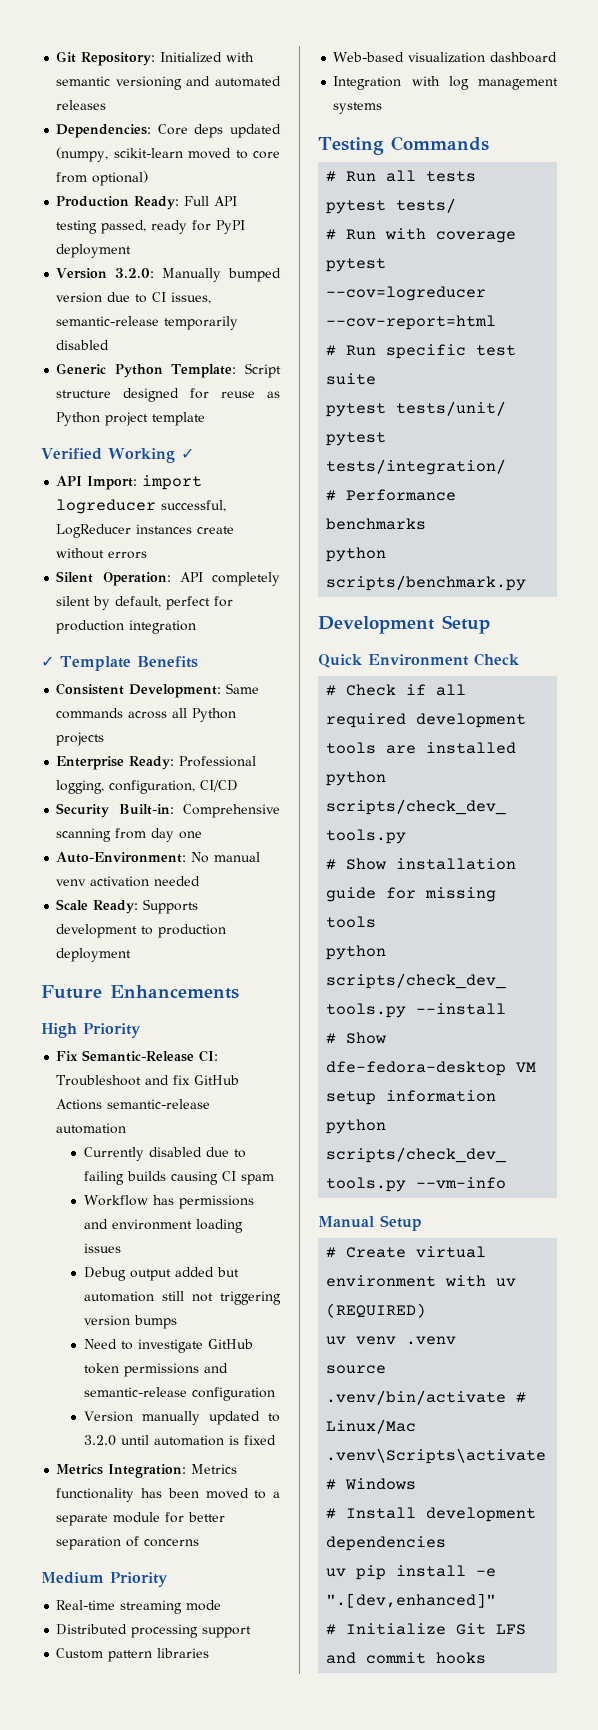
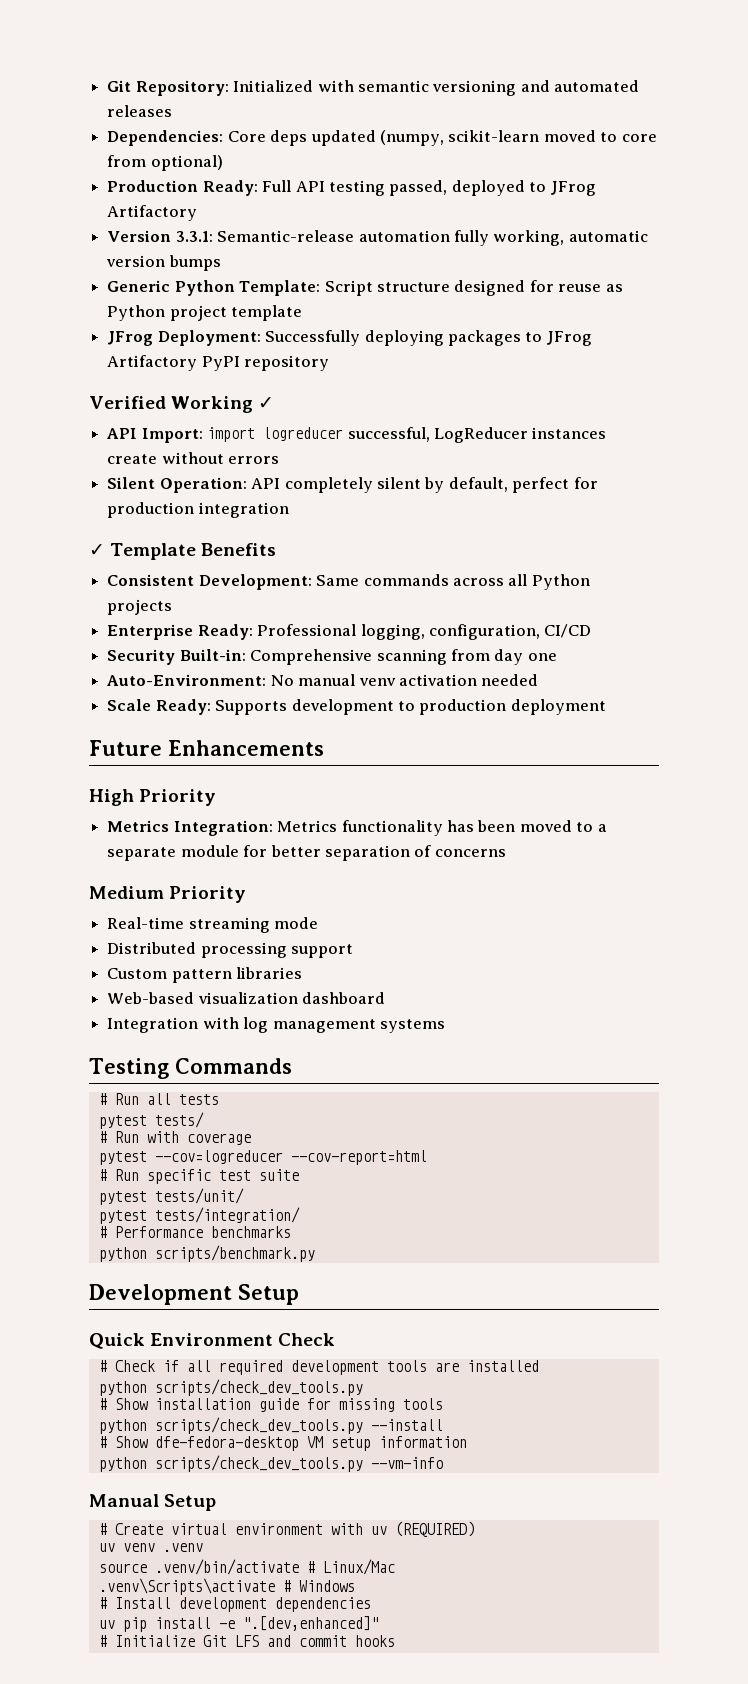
[151,220,246,234] [56,244,132,258] [56,268,281,282] [56,292,212,304] [56,316,239,330] [56,340,110,350] ready for PyPI deployment // Version 3.2.0: Manually bumped version due to CI issues, semantic-release temporarily disabled -> [451,180,596,196] [107,205,198,221] [107,230,648,246] [106,255,221,271] deployed to JFrog Artifactory // Version 3.3.1: Semantic-release automation fully working, automatic version bumps
(206, 419) none -> [107,330,592,346] [107,355,330,371] // JFrog Deployment: Successfully deploying packages to JFrog Artifactory PyPI repository
[56,1050,219,1062] [56,1075,240,1086] [56,1099,211,1110] [56,1123,127,1134] [83,1147,246,1161] [83,1171,274,1185] [83,1195,254,1209] [83,1219,243,1233] [83,1243,121,1253] [83,1267,239,1281] [83,1291,281,1305] [83,1315,177,1329] [83,1339,253,1353] [83,1363,228,1377] [83,1387,275,1401] [83,1411,280,1425] [83,1435,276,1446] // Fix Semantic-Release CI: Troubleshoot and fix GitHub Actions semantic-release automation // Currently disabled due to failing builds causing CI spam // Workflow has permissions and environment loading issues // Debug output added but automation still not triggering version bumps // Need to investigate GitHub token permissions and semantic-release configuration // Version manually updated to 3.2.0 until automation is fixed -> (217, 797) none

